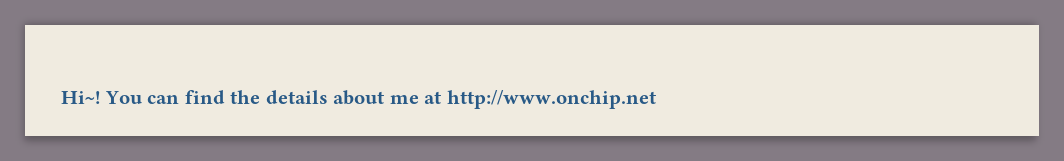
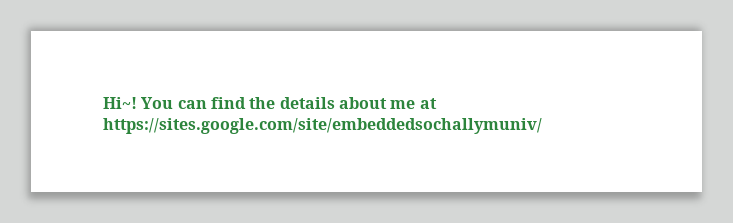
[446,90,656,109] http://www.onchip.net -> [103,118,542,134] https://sites.google.com/site/embeddedsochallymuniv/

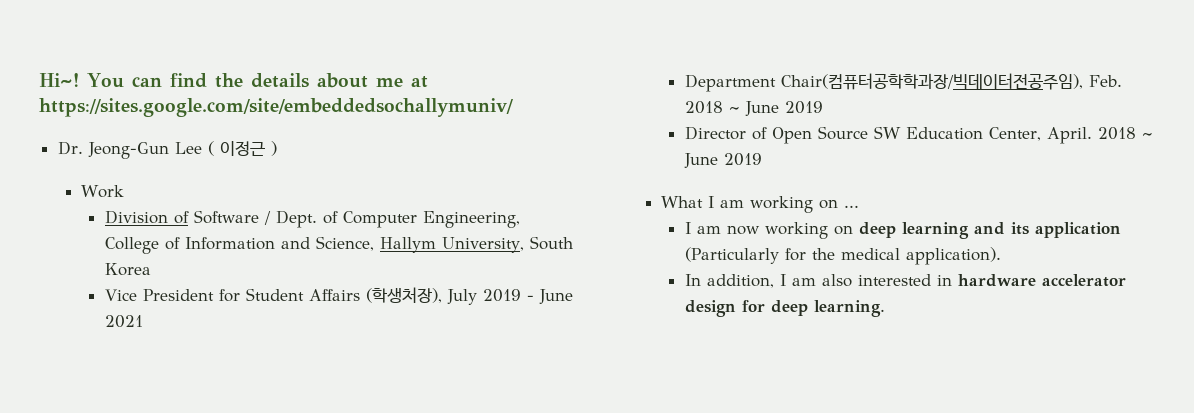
(542, 126) none -> [57,141,277,159] [81,185,125,198] [104,210,520,228] [104,236,573,254] [104,263,151,276] [104,287,573,305] [104,315,143,328] [684,73,1122,92] [684,101,823,116] [684,126,1153,144] [683,153,762,168] [661,196,860,213] [684,222,1121,239] [684,247,1001,265] [684,274,1126,288] [684,300,885,317] // Dr. Jeong-Gun Lee ( 이정근 ) // Work // Division of Software / Dept. of Computer Engineering, College of Information and Science, Hallym University, South Korea // Vice President for Student Affairs (학생처장), July 2019 - June 2021 // Department Chair(컴퓨터공학학과장/빅데이터전공주임), Feb. 2018 ~ June 2019 // Director of Open Source SW Education Center, April. 2018 ~ June 2019 // What I am working on ... // I am now working on deep learning and its application (Particularly for the medical application). // In addition, I am also interested in hardware accelerator design for deep learning.

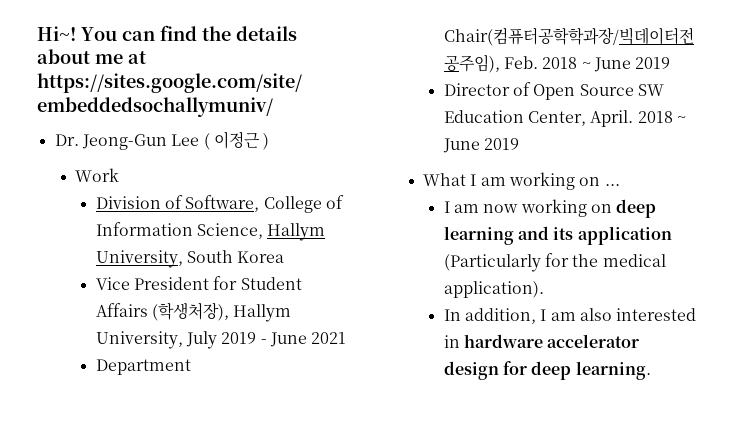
[193,210,520,228] Software / Dept. of Computer Engineering, -> [185,195,260,212] Software,
[280,237,310,249] and -> (193, 229) none
(442, 295) none -> [233,304,292,322] [95,331,183,349] Hallym University,

